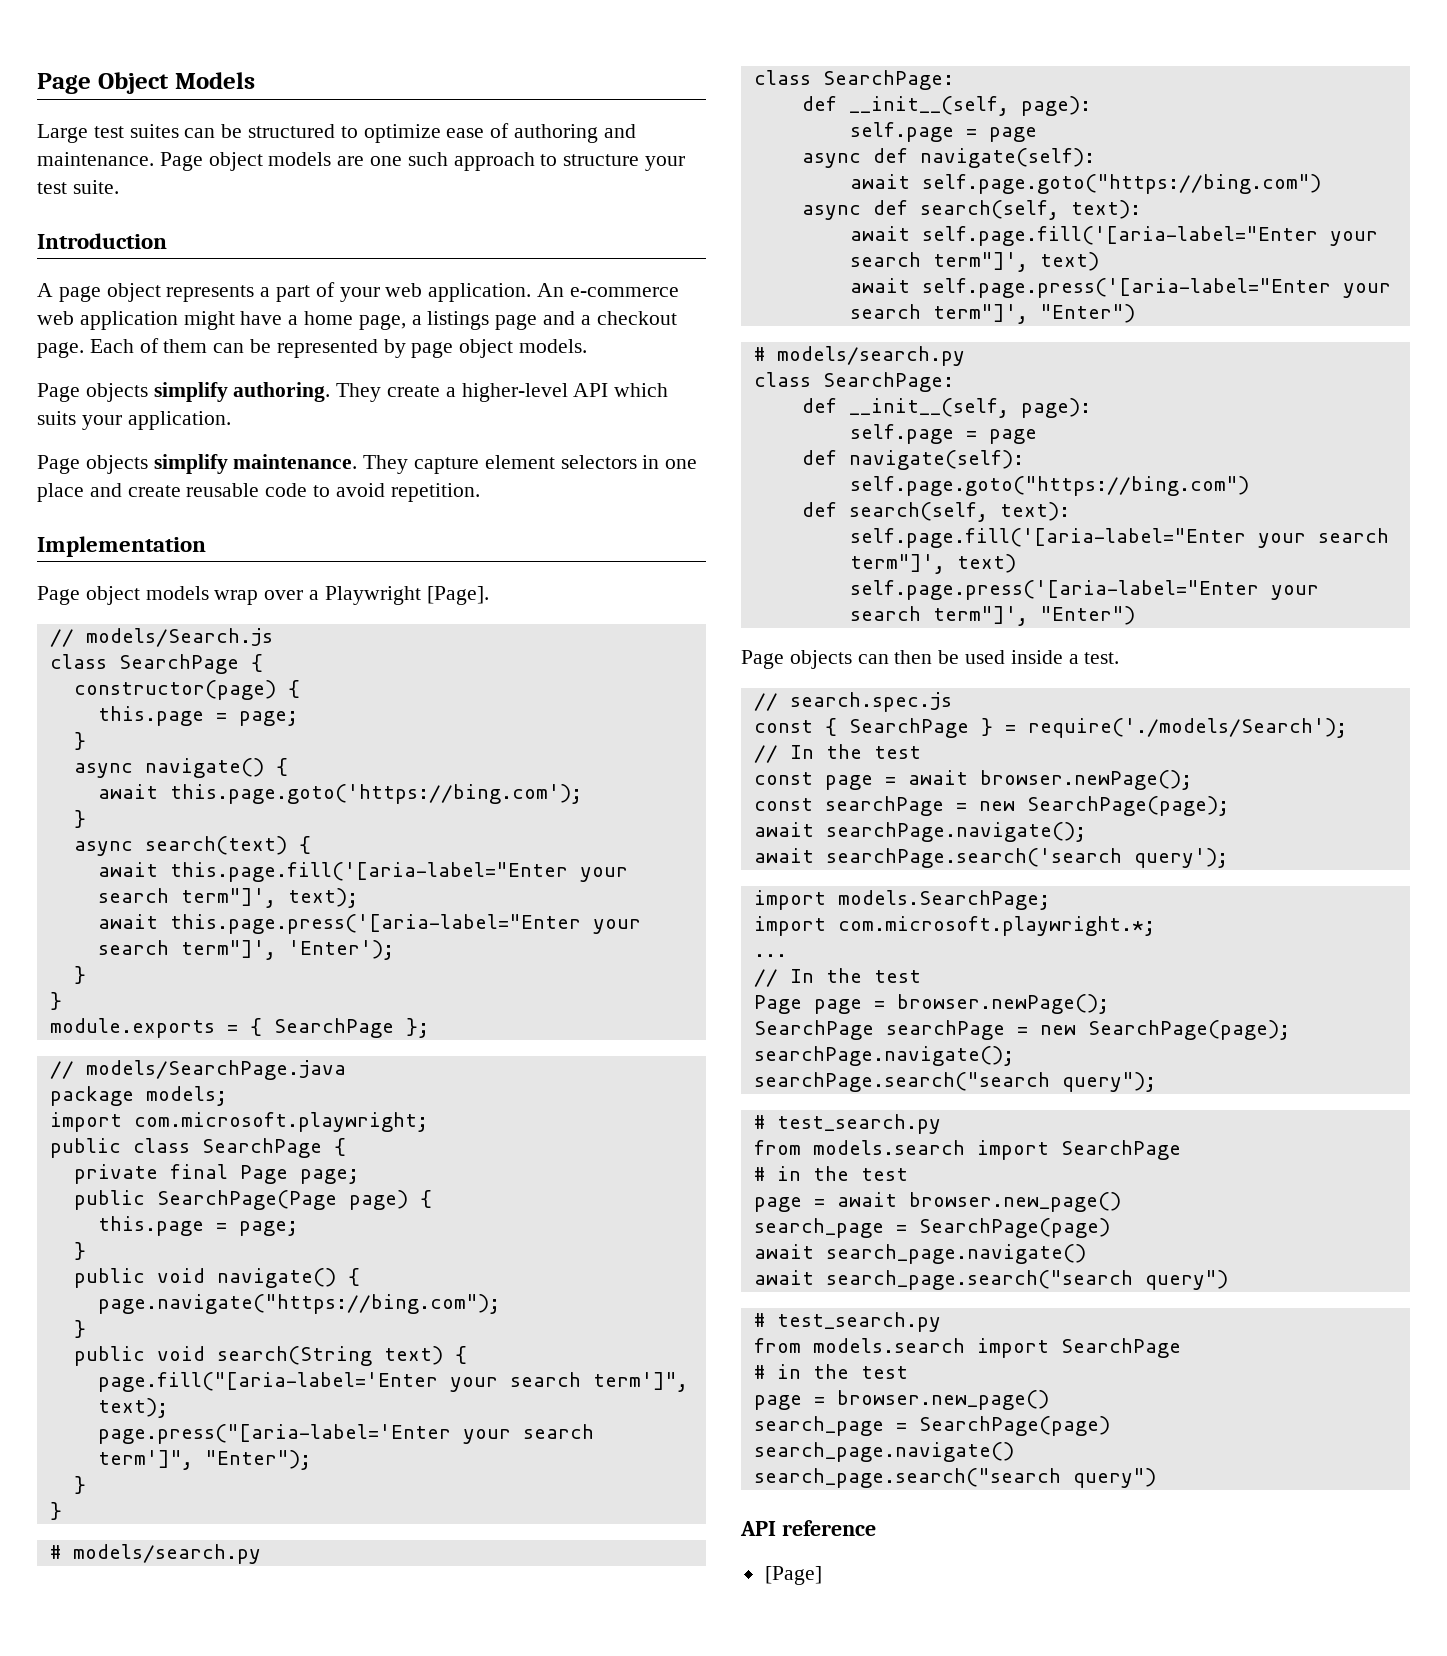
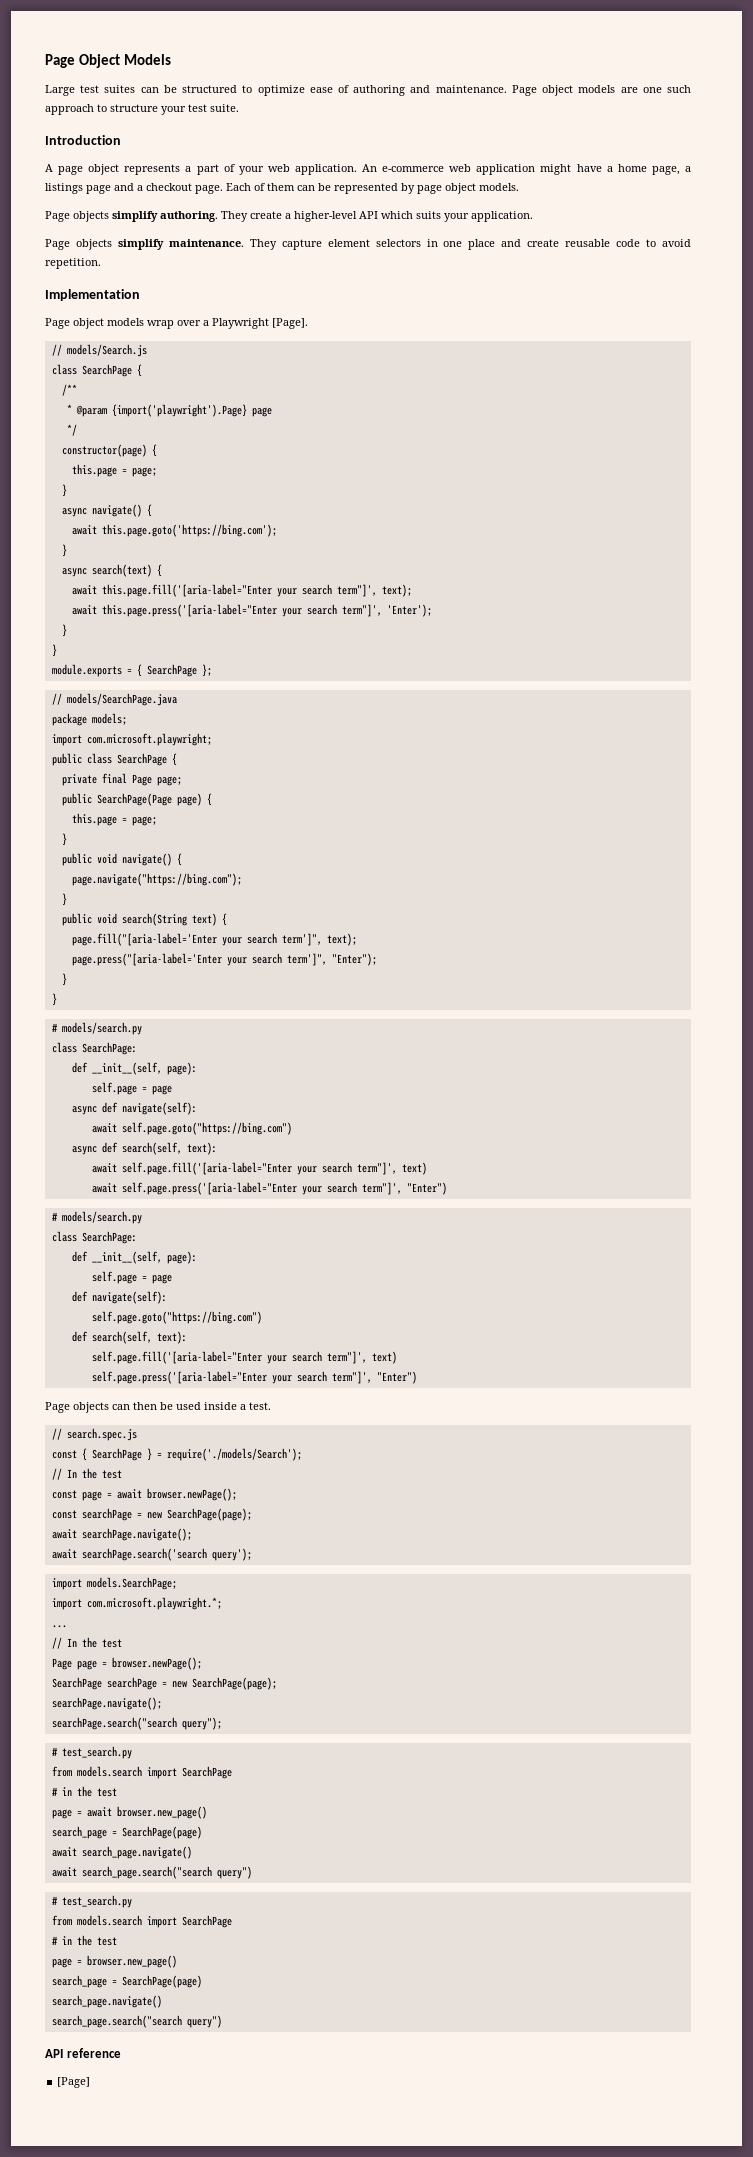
(263, 663) none -> [61,384,77,396] [66,404,272,417] [66,424,77,436] // /** // * @param {import('playwright').Page} page // */

